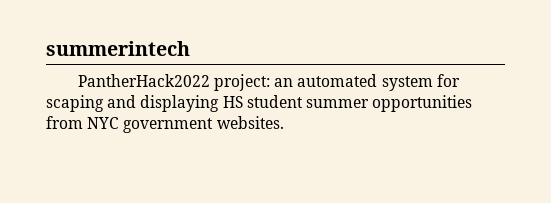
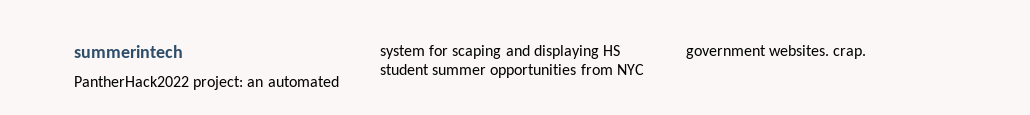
(284, 122) none -> [833,48,867,59] crap.

